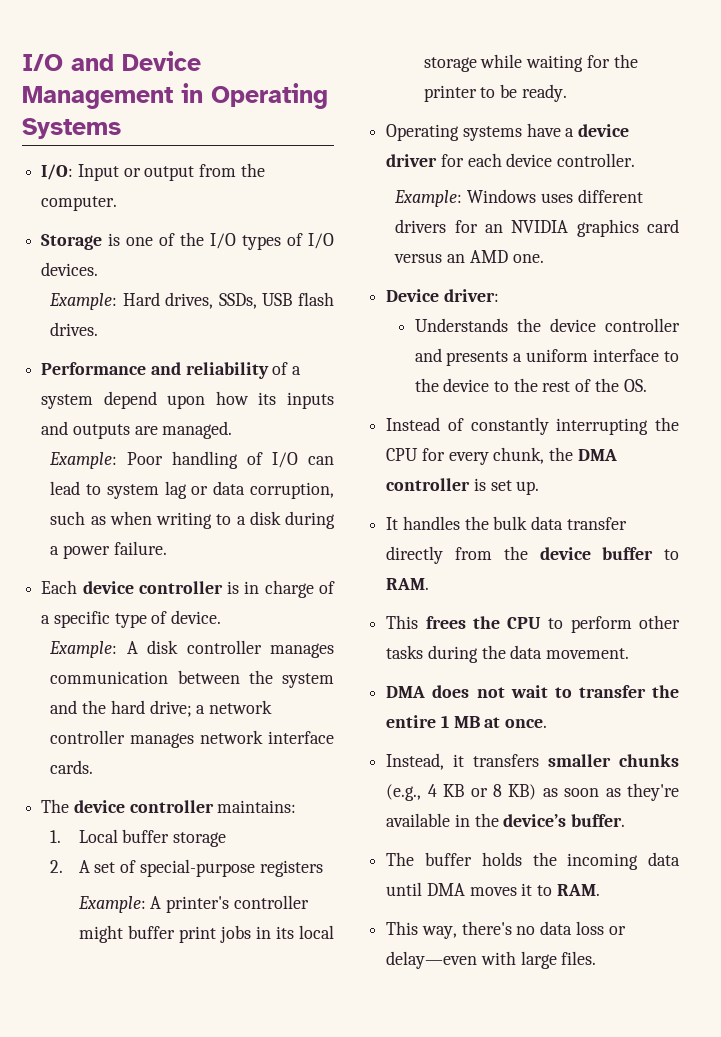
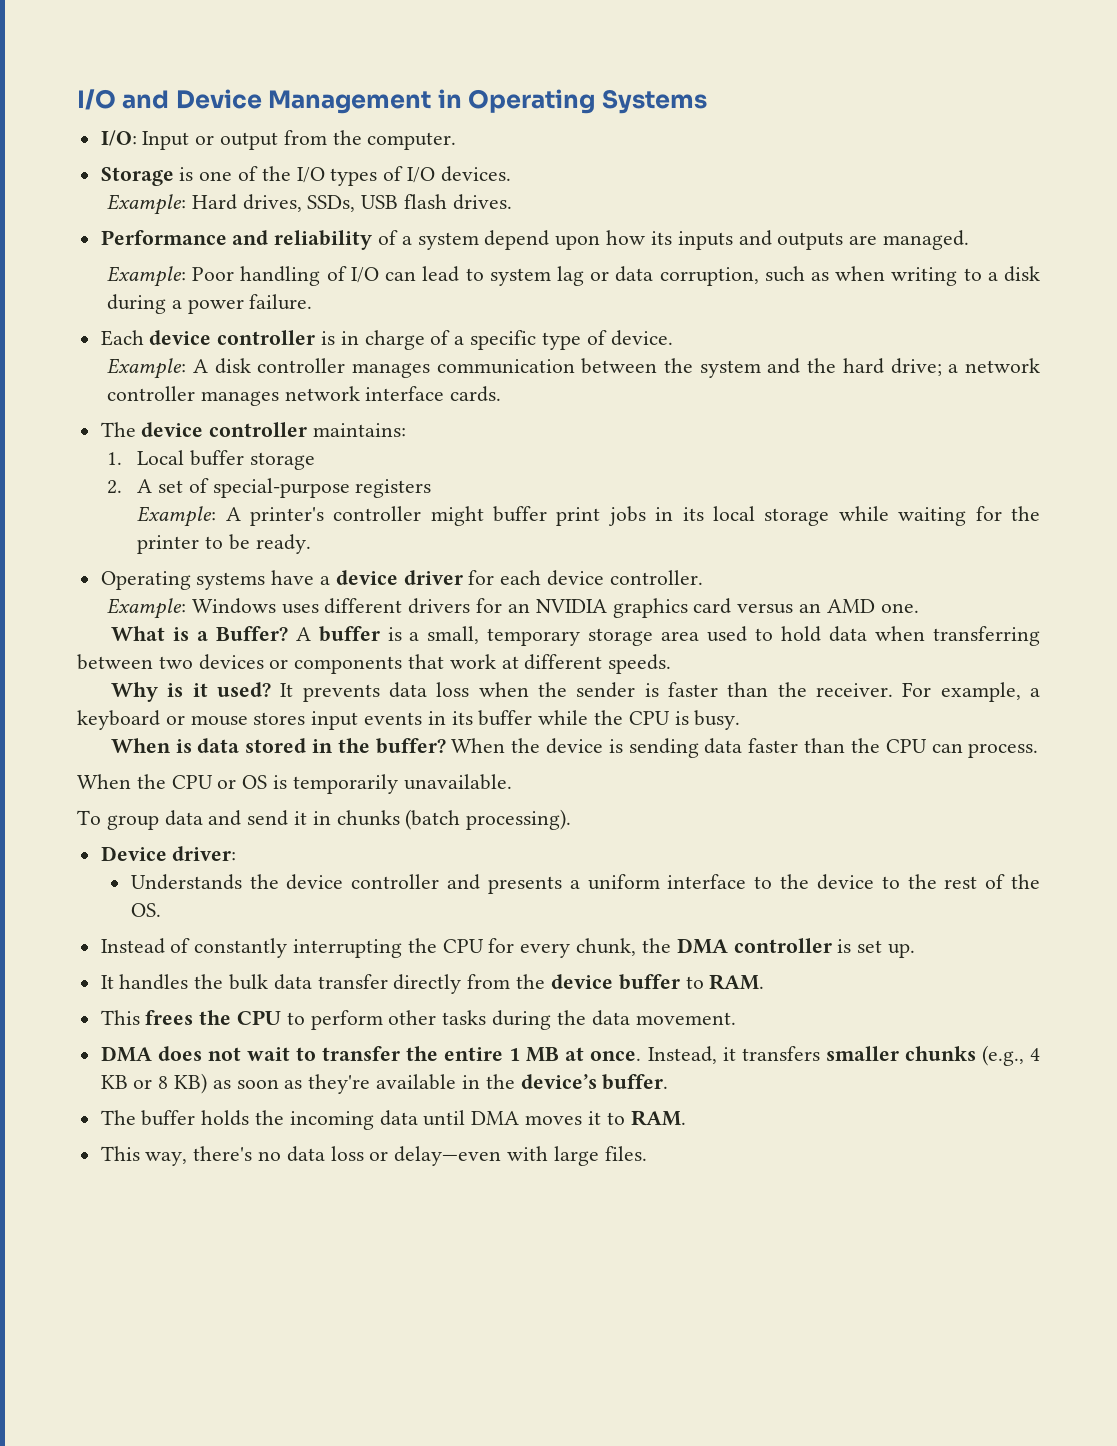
(544, 258) none -> [110,626,1040,646] [77,654,672,674] [110,682,1040,702] [77,710,741,730] [110,738,1039,758] [77,774,512,794] [77,809,572,830] // What is a Buffer? A buffer is a small, temporary storage area used to hold data when transferring between two devices or components that work at different speeds. // Why is it used? It prevents data loss when the sender is faster than the receiver. For example, a keyboard or mouse stores input events in its buffer while the CPU is busy. // When is data stored in the buffer? When the device is sending data faster than the CPU can process. // When the CPU or OS is temporarily unavailable. // To group data and send it in chunks (batch processing).
(548, 723) // -> (642, 1056) none

